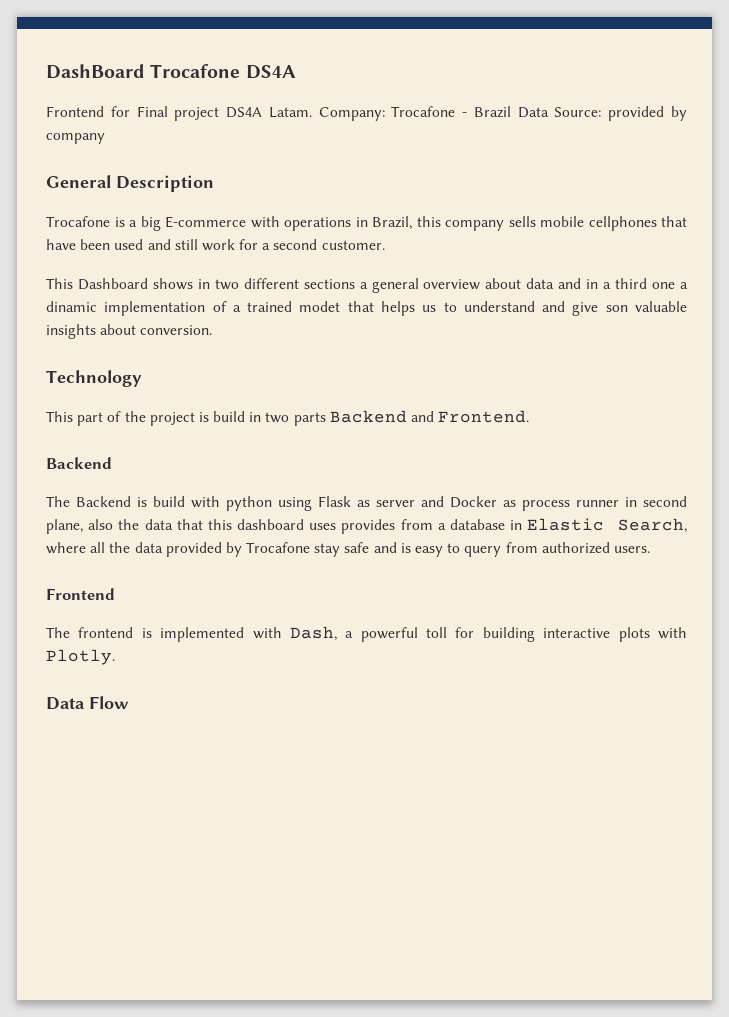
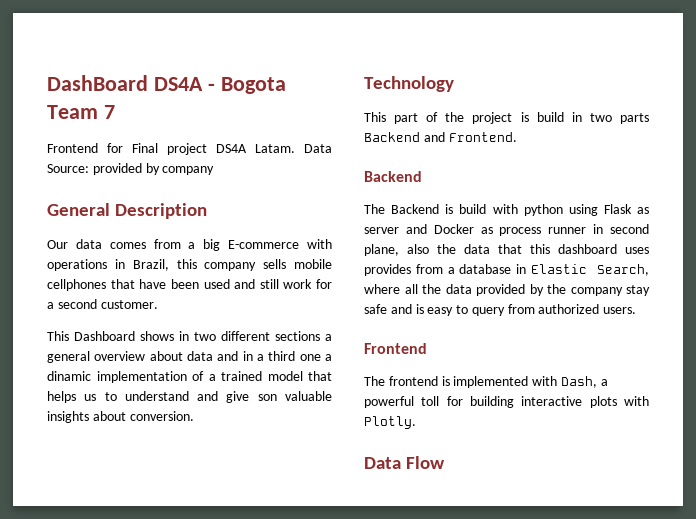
[150,64,296,79] Trocafone DS4A -> [153,77,286,94] [47,105,115,119] DS4A - Bogota Team 7
[318,106,511,121] Company: Trocafone - Brazil -> (295, 148) none
[46,216,125,227] Trocafone is -> [47,239,181,249] Our data comes from
[299,301,341,312] modet -> [267,371,303,381] model
[246,542,311,553] Trocafone -> [547,284,623,296] the company

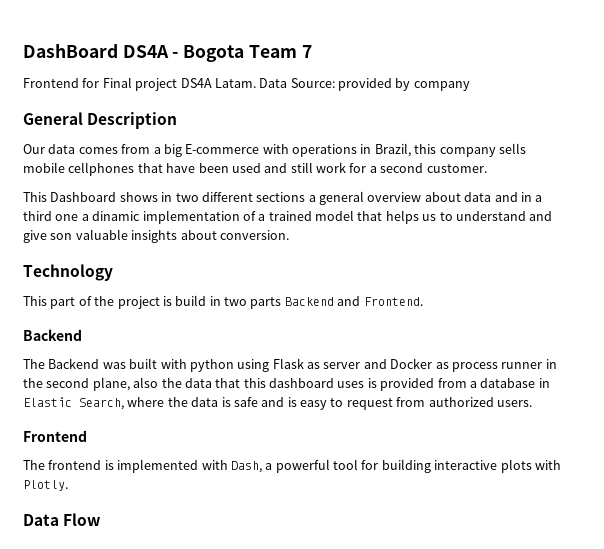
[445,204,487,214] is build -> [102,358,158,369] was built
(604, 229) none -> [23,378,43,388] the
[364,264,411,276] provides -> [367,378,435,391] is provided
[404,284,650,296] all the data provided by the company stay -> [167,397,231,407] the data is
[471,307,505,316] query -> [346,398,393,410] request
[421,396,440,406] toll -> [333,459,358,470] tool

